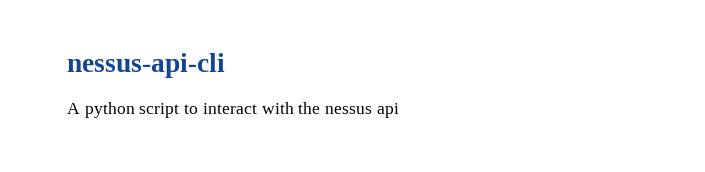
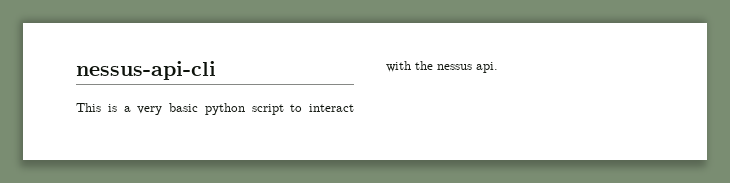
[67,103,80,114] A -> [76,103,198,115] This is a very basic
[376,103,399,118] api -> [476,62,498,73] api.

